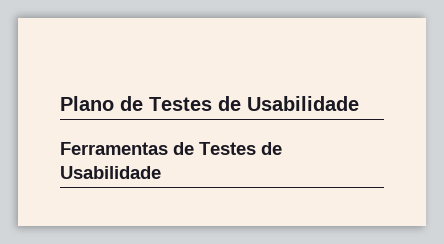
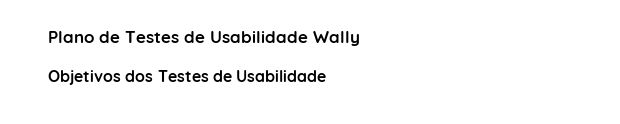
[60,142,194,155] // Ferramentas de -> [313,31,360,46] [48,70,154,85] Wally // Objetivos dos

